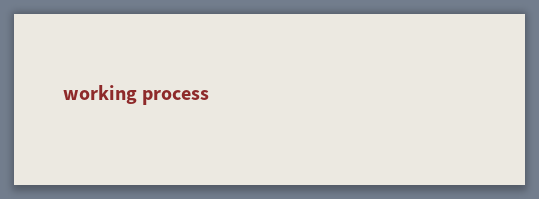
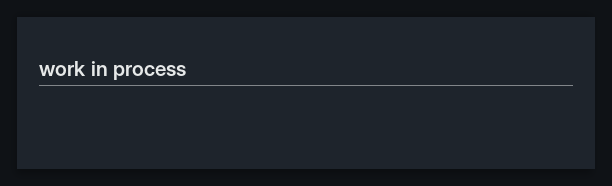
[63,85,137,104] working -> [39,61,108,76] work in

